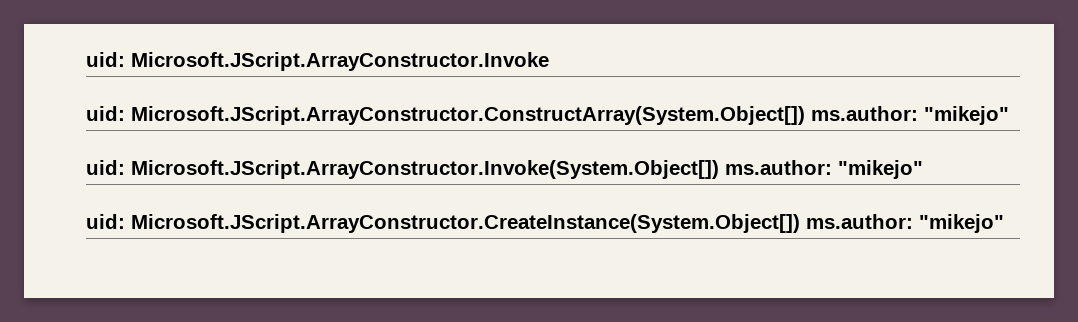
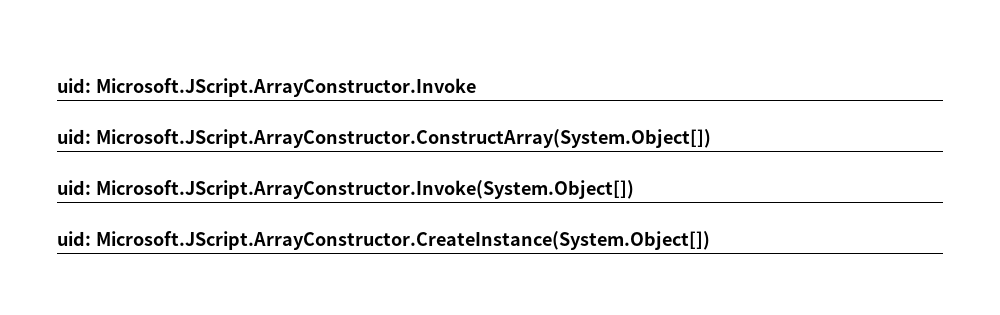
[811,106,1009,125] ms.author: "mikejo" -> (711, 138) none
[725,160,923,179] ms.author: "mikejo" -> (634, 189) none
[806,214,1004,233] ms.author: "mikejo" -> (710, 240) none

